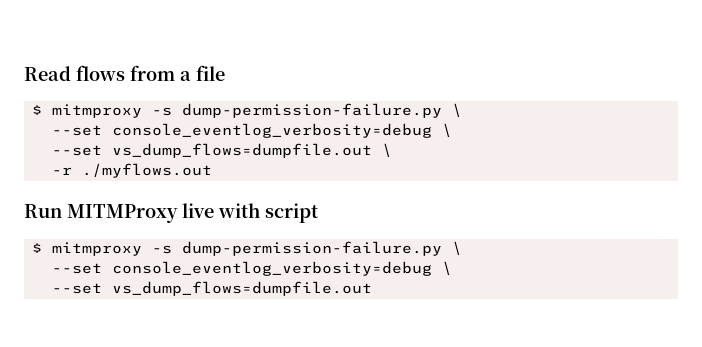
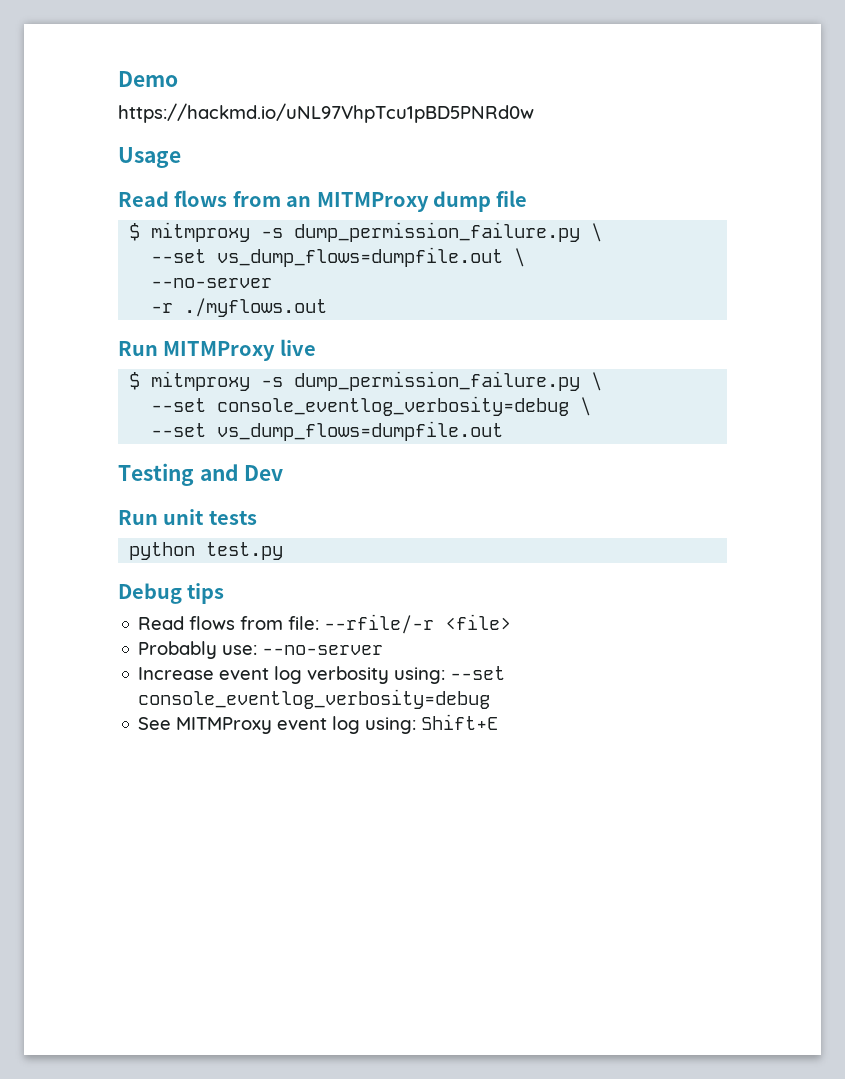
[24,65,225,81] [32,103,463,118] [52,123,453,138] [52,143,393,158] [52,163,213,178] [24,203,318,223] [32,241,463,256] [52,261,453,276] [52,281,373,296] Read flows from a file // $ mitmproxy -s dump-permission-failure.py \ // --set console_eventlog_verbosity=debug \ // --set vs_dump_flows=dumpfile.out \ // -r ./myflows.out // Run MITMProxy live with script // $ mitmproxy -s dump-permission-failure.py \ // --set console_eventlog_verbosity=debug \ // --set vs_dump_flows=dumpfile.out -> [118,71,178,87] [118,103,534,123] [118,147,181,168] [118,190,528,212] [129,222,603,242] [151,247,526,267] [151,278,273,288] [151,298,328,317] [118,339,316,361] [129,371,603,391] [151,396,592,416] [151,421,504,441] [118,463,284,486] [118,509,257,525] [129,542,284,560] [118,583,225,604] [138,614,512,634] [138,641,384,659] [138,666,506,684] [138,689,491,709] [138,714,499,734] Demo // https://hackmd.io/uNL97VhpTcu1pBD5PNRd0w // Usage // Read flows from an MITMProxy dump file // $ mitmproxy -s dump_permission_failure.py \ // --set vs_dump_flows=dumpfile.out \ // --no-server // -r ./myflows.out // Run MITMProxy live // $ mitmproxy -s dump_permission_failure.py \ // --set console_eventlog_verbosity=debug \ // --set vs_dump_flows=dumpfile.out // Testing and Dev // Run unit tests // python test.py // Debug tips // Read flows from file: --rfile/-r <file> // Probably use: --no-server // Increase event log verbosity using: --set console_eventlog_verbosity=debug // See MITMProxy event log using: Shift+E

